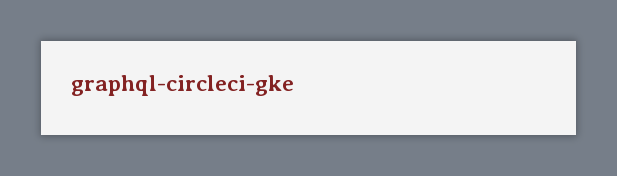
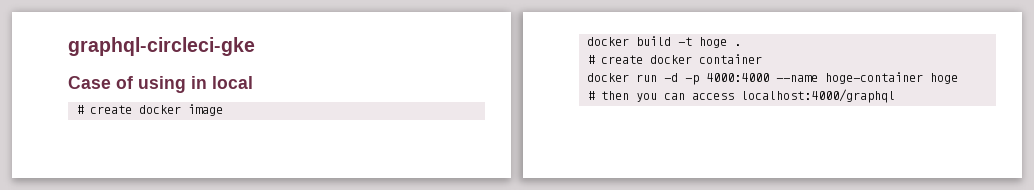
(294, 85) none -> [68,76,253,93] [76,104,224,116] [587,36,742,48] [587,54,763,64] [587,72,959,85] [587,89,896,103] // Case of using in local // # create docker image // docker build -t hoge . // # create docker container // docker run -d -p 4000:4000 --name hoge-container hoge // # then you can access localhost:4000/graphql

